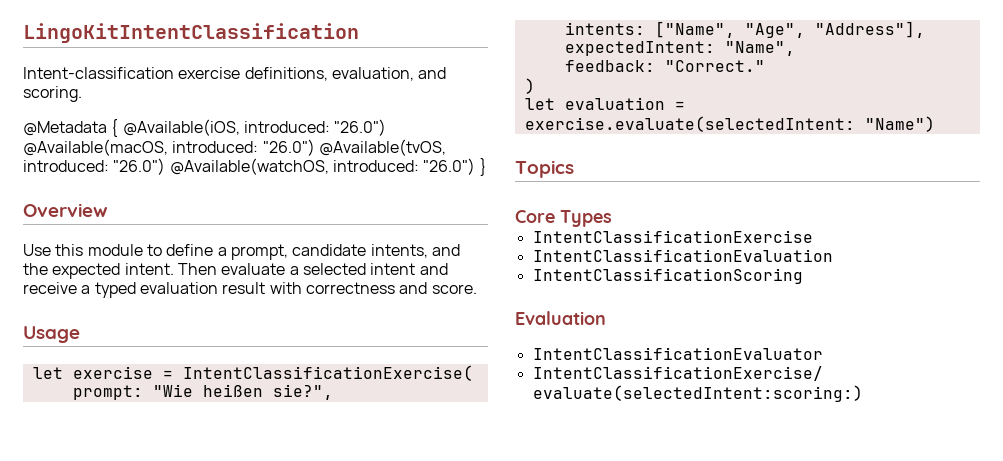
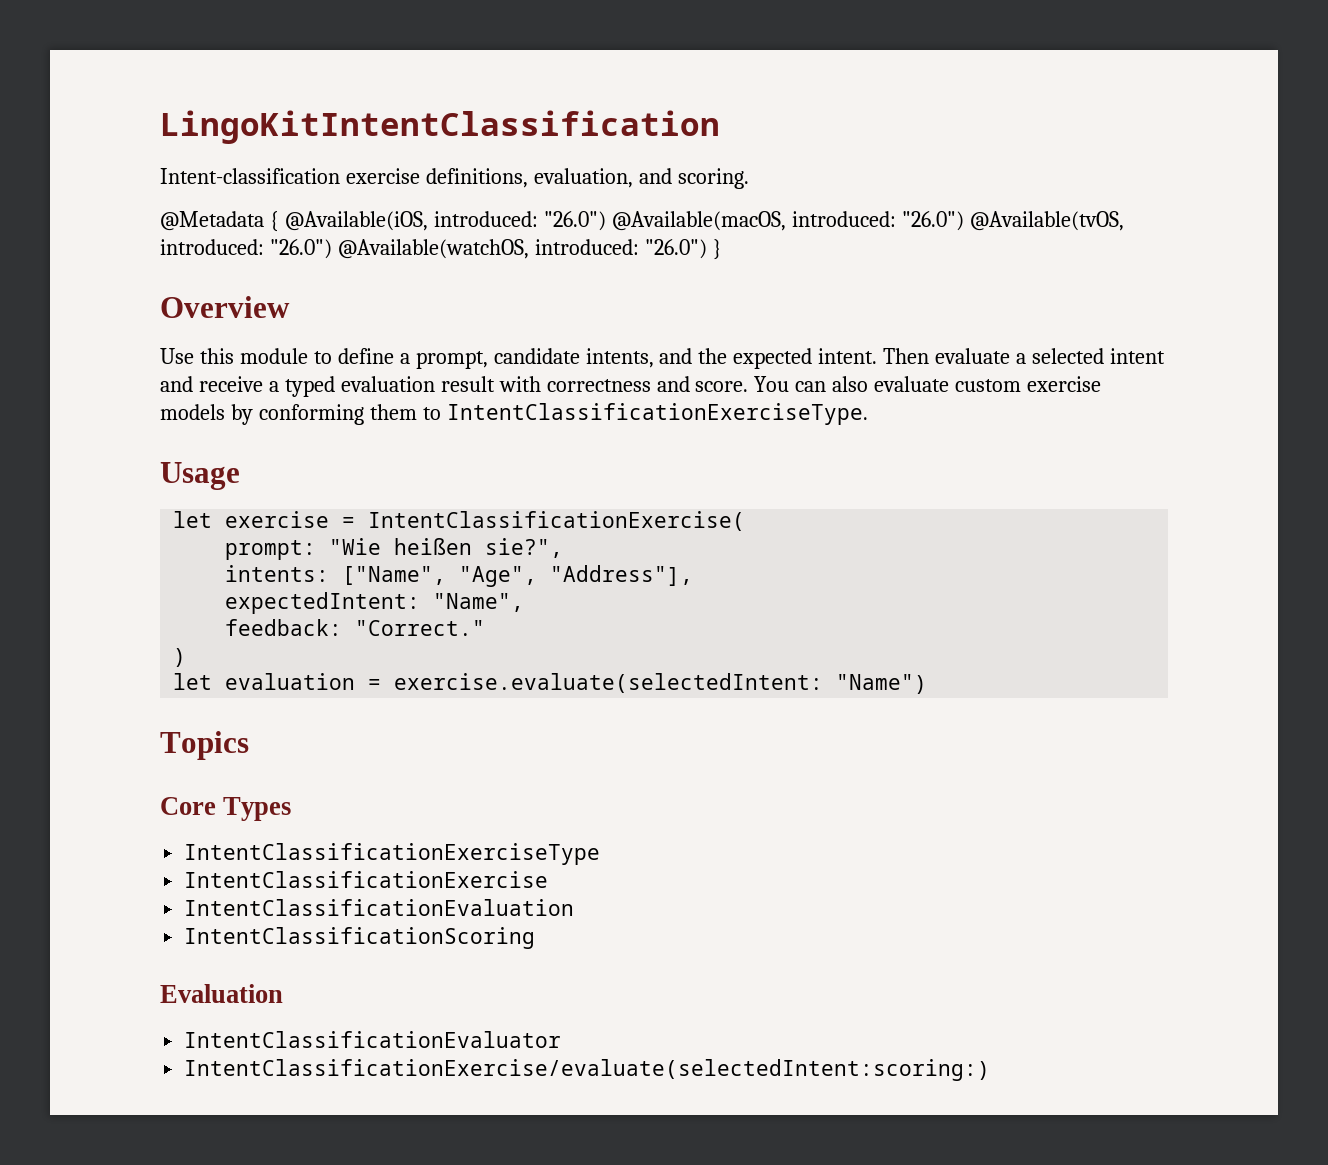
(477, 289) none -> [754,376,1102,392] [160,403,868,425] You can also evaluate custom exercise models by conforming them to IntentClassificationExerciseType.
(612, 218) none -> [184,843,601,865] // IntentClassificationExerciseType

